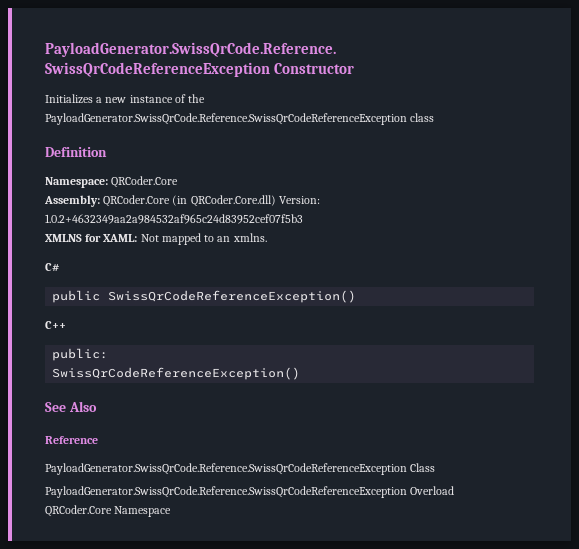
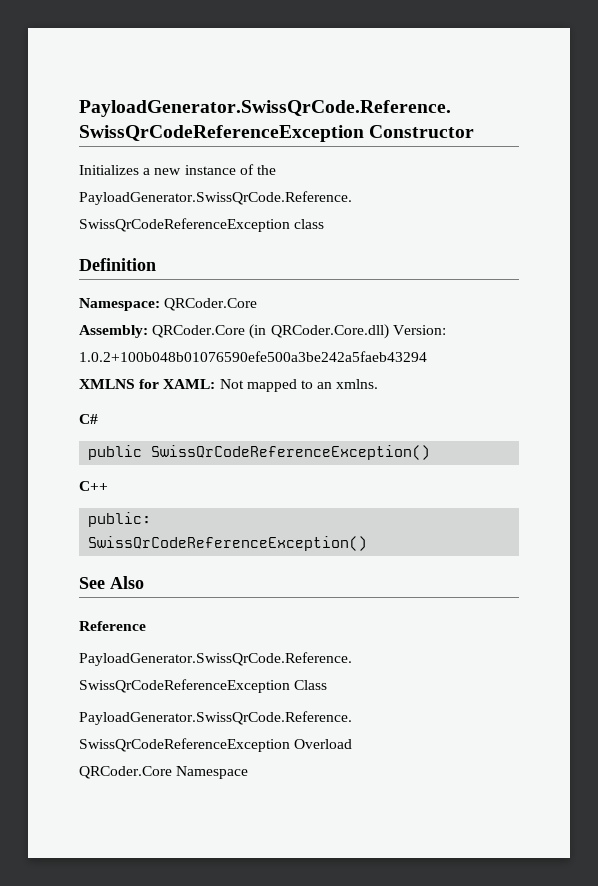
[45,214,303,224] 1.0.2+4632349aa2a984532af965c24d83952cef07f5b3 -> [79,351,427,362] 1.0.2+100b048b01076590efe500a3be242a5faeb43294

